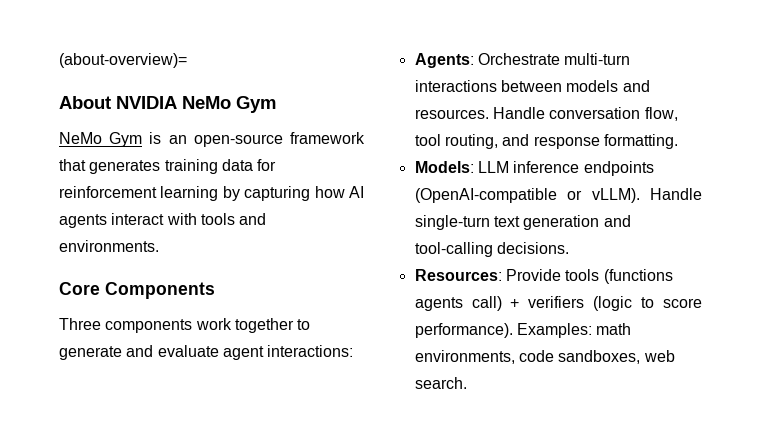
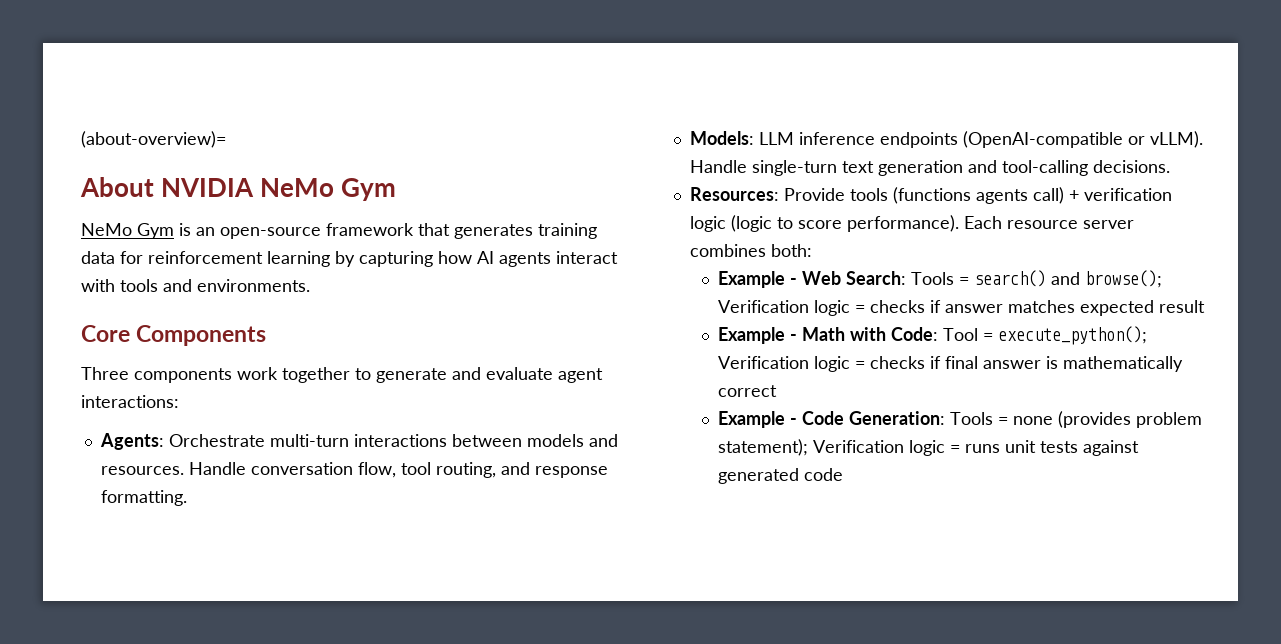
[528,296,585,308] verifiers -> [1083,188,1172,201] [689,216,726,232] verification logic
[516,323,632,338] [414,350,675,364] [414,377,467,389] Examples: math environments, code sandboxes, web search. -> [963,216,1134,229] [689,244,812,257] [718,270,1163,288] [718,300,1206,316] [718,326,1148,345] [718,356,1184,372] [718,385,778,397] [718,411,1203,428] [718,439,1140,456] [718,468,844,484] Each resource server combines both: // Example - Web Search: Tools = search() and browse(); Verification logic = checks if answer matches expected result // Example - Math with Code: Tool = execute_python(); Verification logic = checks if final answer is mathematically correct // Example - Code Generation: Tools = none (provides problem statement); Verification logic = runs unit tests against generated code

